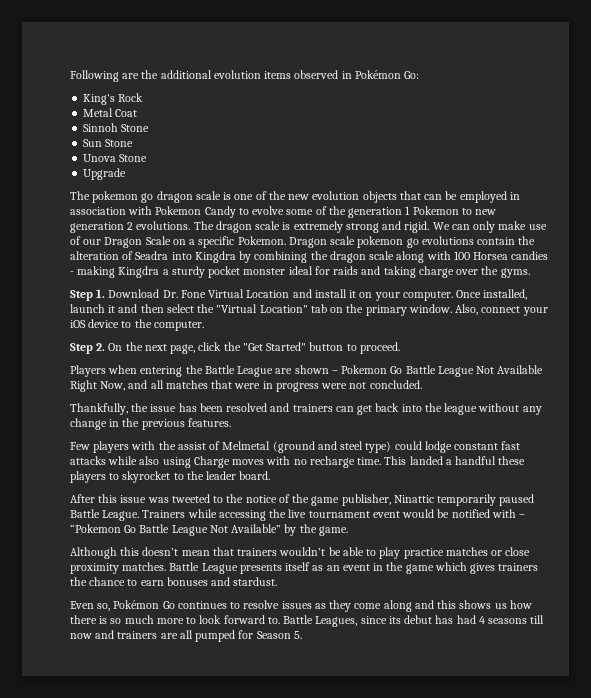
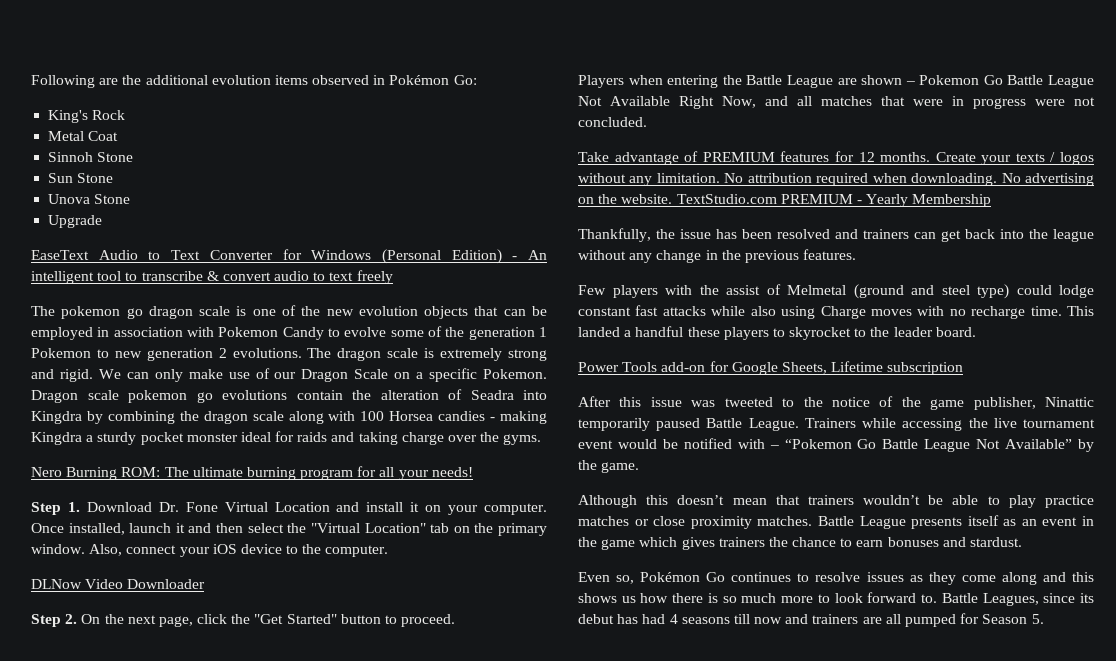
(127, 174) none -> [31,249,547,264] [31,270,393,284] // EaseText Audio to Text Converter for Windows (Personal Edition) - An intelligent tool to transcribe & convert audio to text freely
(530, 273) none -> [31,466,473,480] // Nero Burning ROM: The ultimate burning program for all your needs!
(204, 326) none -> [31,579,206,589] // DLNow Video Downloader
(422, 384) none -> [578,151,1094,165] [578,173,1094,186] [578,194,992,207] // Take advantage of PREMIUM features for 12 months. Create your texts / logos without any limitation. No attribution required when downloading. No advertising on the website. TextStudio.com PREMIUM - Yearly Membership
(271, 475) none -> [578,361,964,375] // Power Tools add-on for Google Sheets, Lifetime subscription

